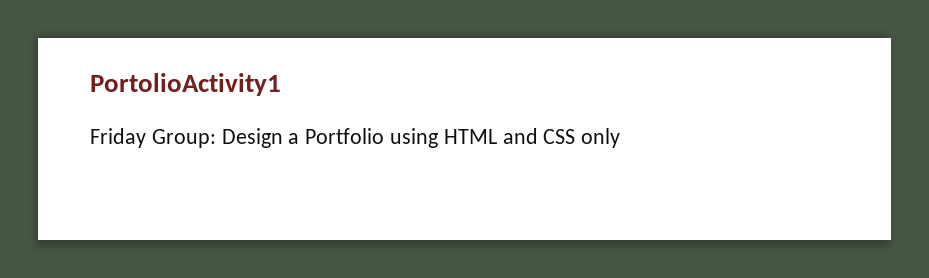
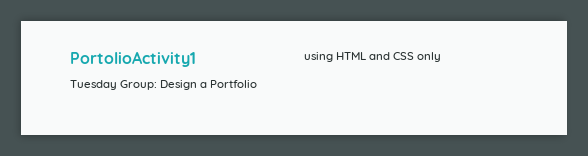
[90,128,146,148] Friday -> [70,80,117,90] Tuesday

